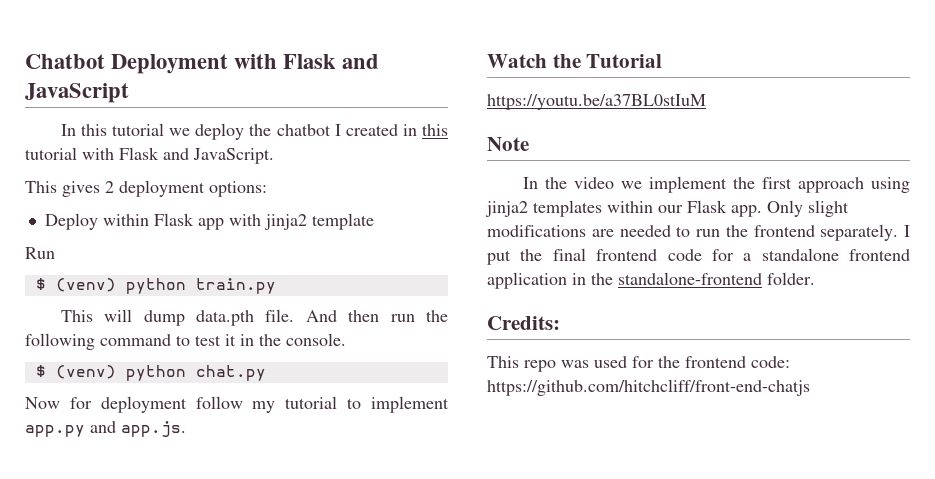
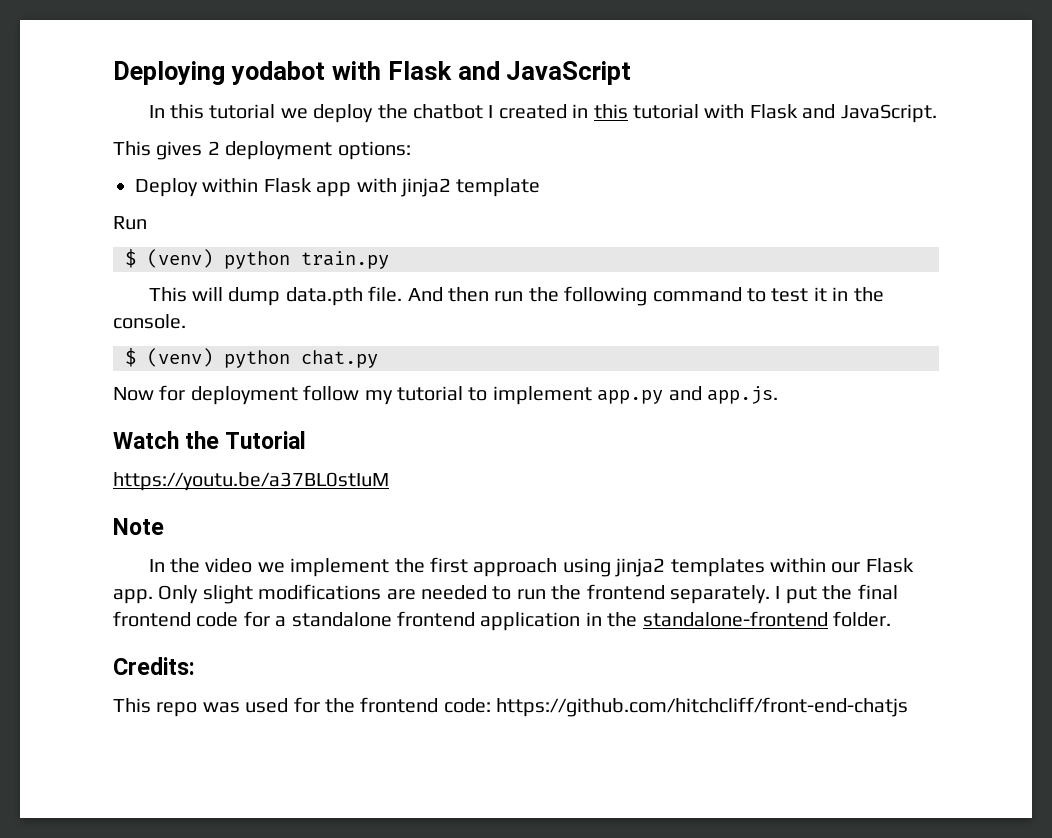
[25,54,229,74] Chatbot Deployment -> [113,61,325,85] Deploying yodabot

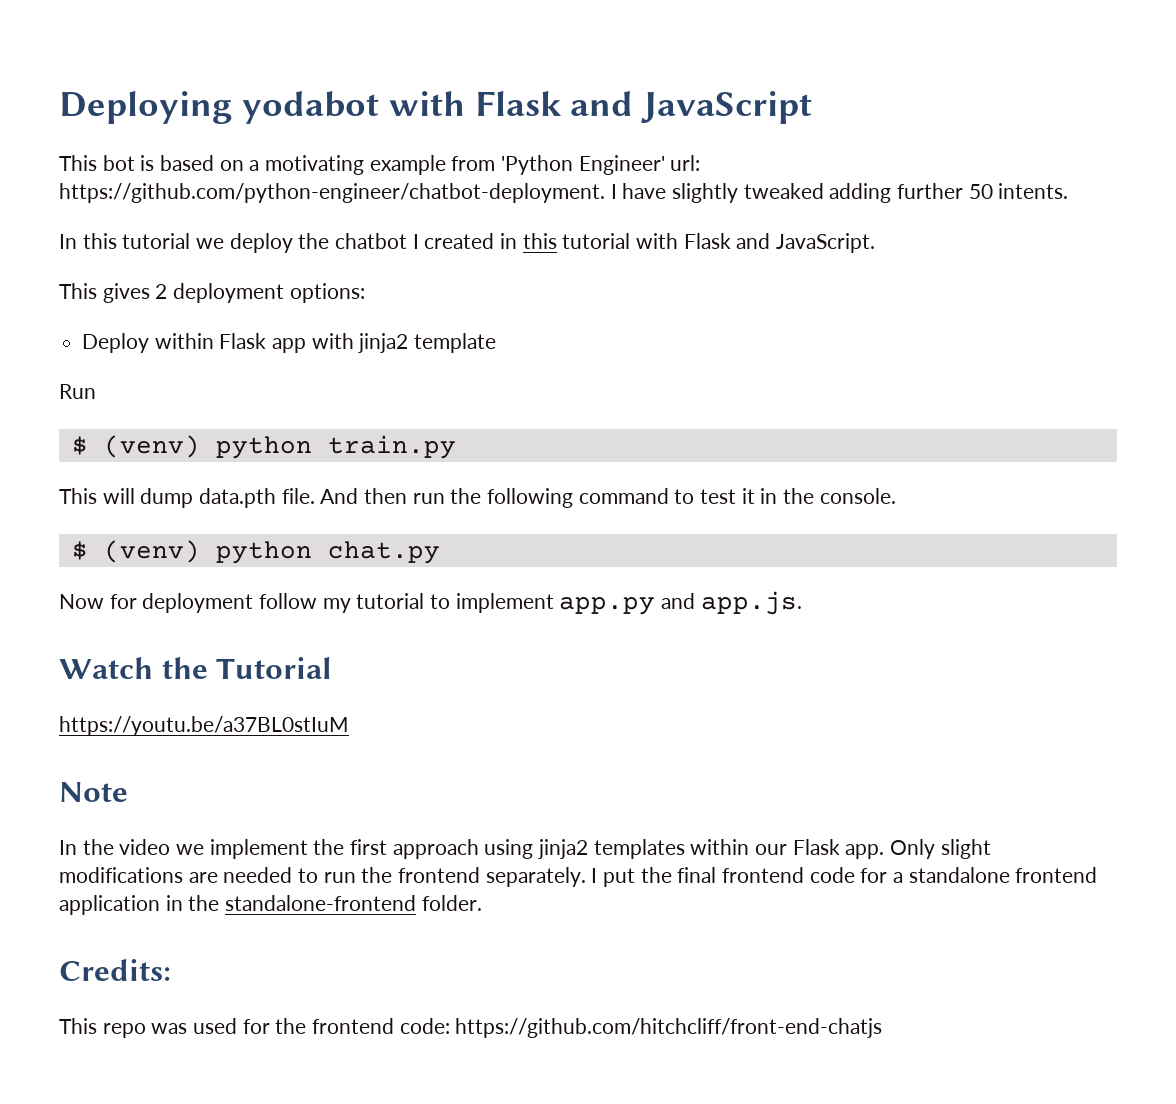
(632, 73) none -> [59,155,701,175] [59,183,1069,203] // This bot is based on a motivating example from 'Python Engineer' url: https://github.com/python-engineer/chatbot-deployment. I have slightly tweaked adding further 50 intents.

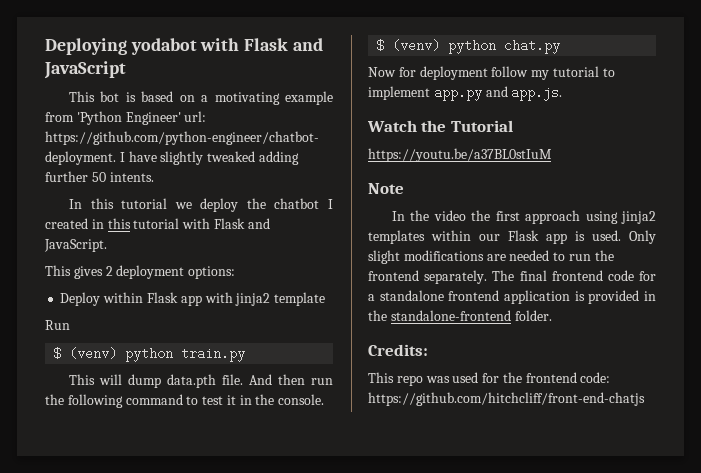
[176,839,308,859] we implement -> (466, 215) none
[845,844,885,859] app. -> [546,230,621,244] app is used.
[591,867,672,887] I put the -> [492,270,515,281] The
(160, 905) none -> [574,290,640,304] is provided

